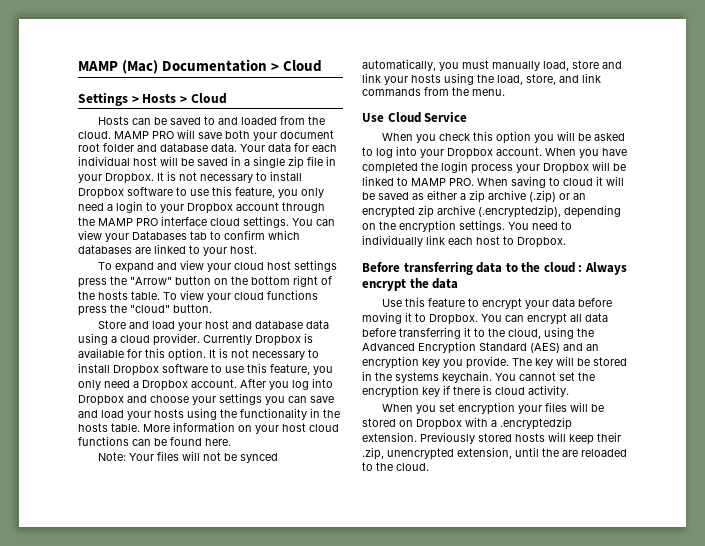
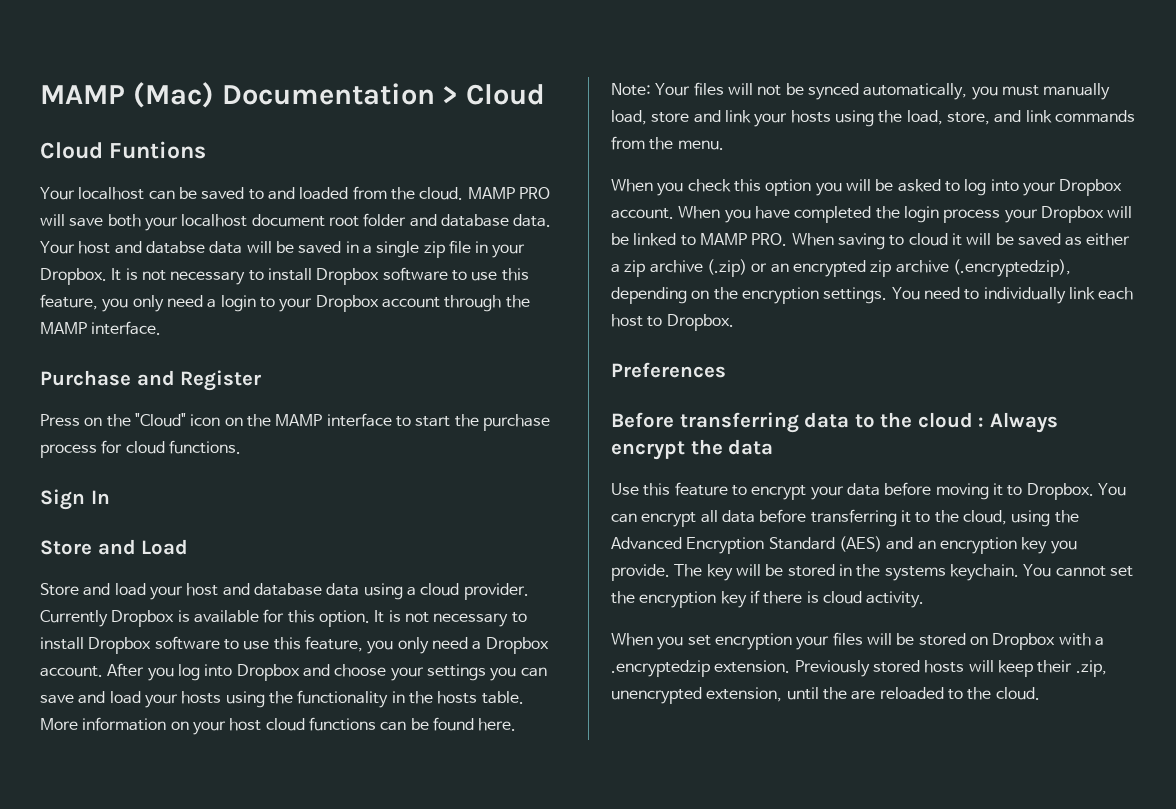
[78,92,227,106] [97,116,129,125] Settings > Hosts > Cloud // Hosts -> [40,141,207,159] [40,187,145,200] Cloud Funtions // Your localhost
(277, 136) none -> [181,214,248,227] localhost
[268,143,337,152] [78,156,157,166] data for each individual host -> [78,241,243,254] host and databse data
[136,216,335,228] [78,230,300,242] [78,244,257,256] [97,260,337,273] [78,275,332,288] [78,290,318,302] [78,304,212,316] PRO interface cloud settings. You can view your Databases tab to confirm which databases are linked to your host. // To expand and view your cloud host settings press the "Arrow" button on the bottom right of the hosts table. To view your cloud functions press the "cloud" button. -> [91,321,162,335] [40,370,262,391] [40,413,550,431] [40,440,241,458] [40,489,110,510] [40,539,189,555] interface. // Purchase and Register // Press on the "Cloud" icon on the MAMP interface to start the purchase process for cloud functions. // Sign In // Store and Load
[362,112,468,123] // Use Cloud Service -> (724, 145) none
(566, 242) none -> [611,362,726,378] // Preferences

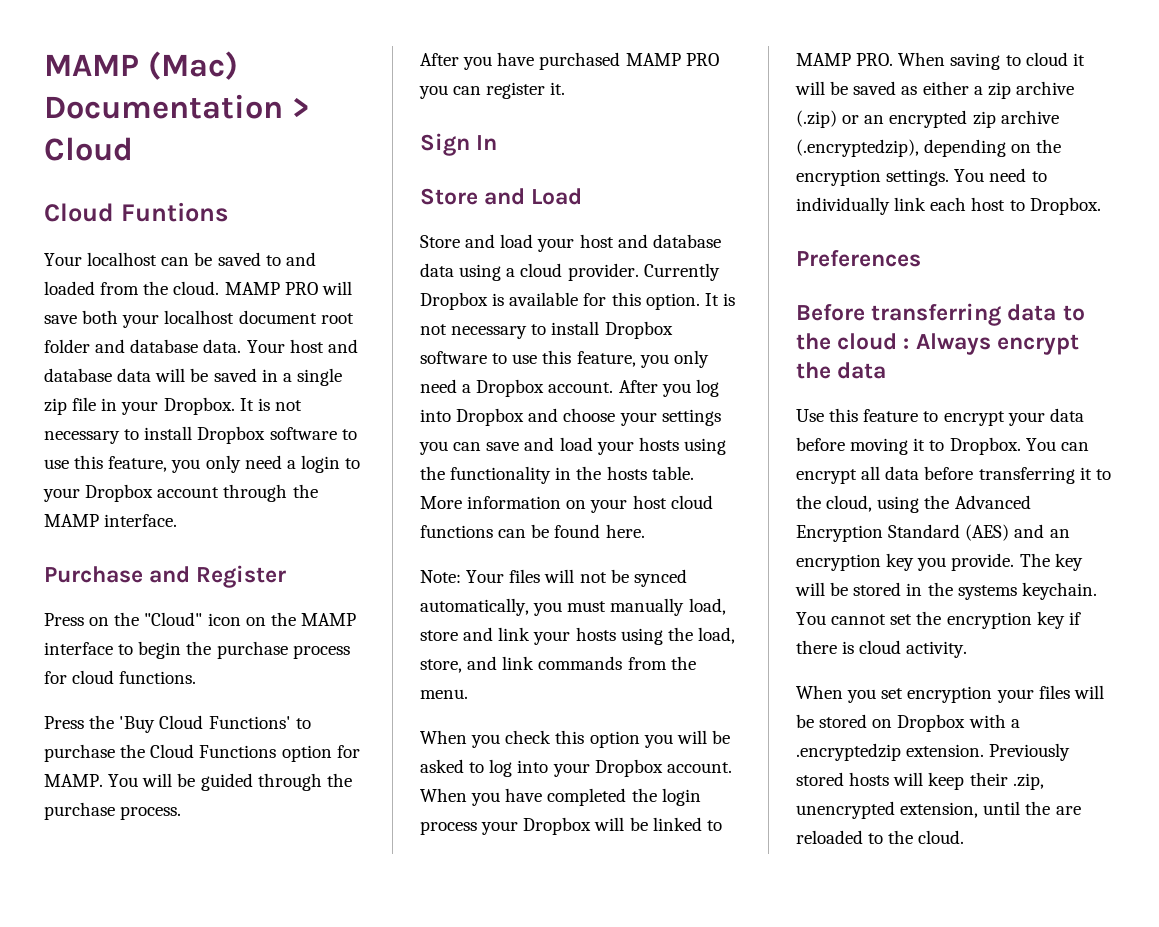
[145,241,205,254] databse -> [44,368,112,382] database
[415,416,451,427] start -> [138,641,182,659] begin
(241, 447) none -> [44,715,311,733] [44,744,360,762] [44,773,352,791] [44,802,182,820] [420,52,719,70] [419,82,566,99] // Press the 'Buy Cloud Functions' to purchase the Cloud Functions option for MAMP. You will be guided through the purchase process. // After you have purchased MAMP PRO you can register it.

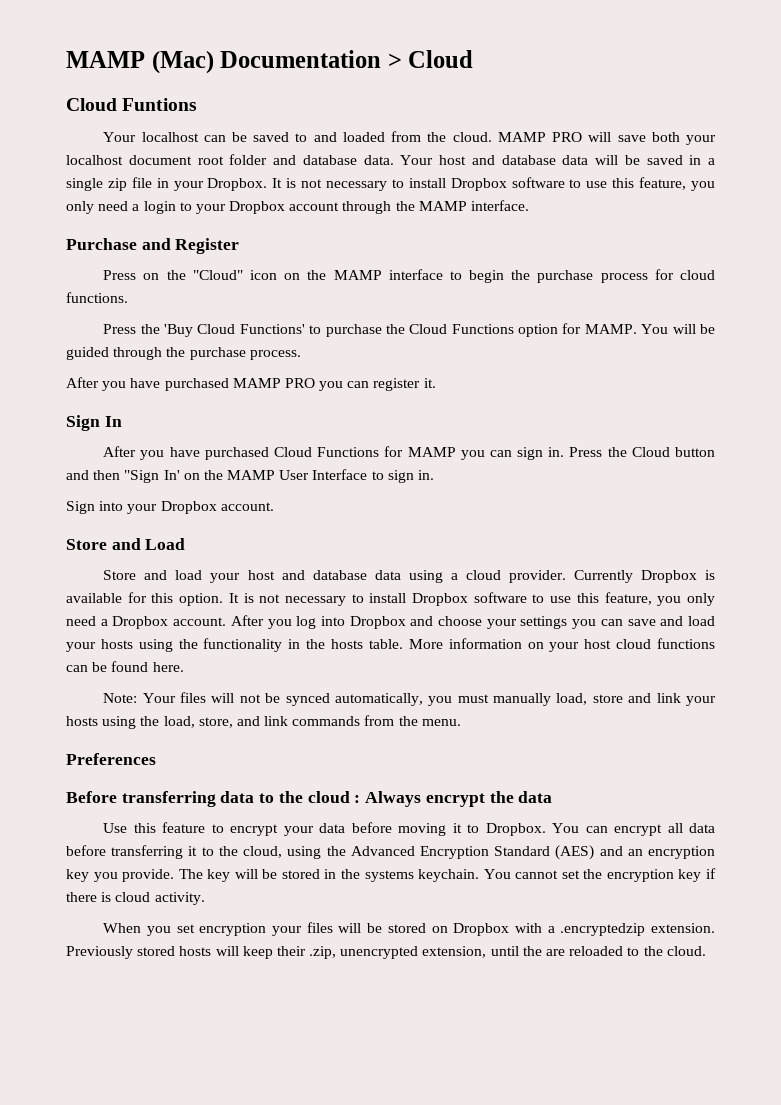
(498, 142) none -> [103,446,715,460] [66,469,435,483] [66,501,274,514] // After you have purchased Cloud Functions for MAMP you can sign in. Press the Cloud button and then "Sign In' on the MAMP User Interface to sign in. // Sign into your Dropbox account.
[420,730,730,748] [420,759,732,777] [420,788,701,806] [420,817,722,835] [796,52,1085,70] [795,81,1074,99] [796,110,1059,128] [796,139,1062,157] [796,168,1047,186] [796,197,1101,215] // When you check this option you will be asked to log into your Dropbox account. When you have completed the login process your Dropbox will be linked to MAMP PRO. When saving to cloud it will be saved as either a zip archive (.zip) or an encrypted zip archive (.encryptedzip), depending on the encryption settings. You need to individually link each host to Dropbox. -> (461, 722) none

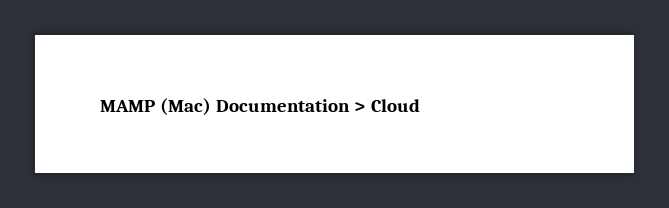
[66,98,198,111] [103,131,716,145] [66,154,715,165] [66,177,716,191] [66,200,530,214] [66,238,240,254] [103,269,715,283] [66,292,128,303] [103,323,715,337] [66,347,301,360] [66,377,436,391] [66,415,122,431] [103,446,715,460] [66,469,435,483] [66,501,274,514] [66,538,186,550] [103,570,715,583] [66,592,715,606] [66,615,716,629] [66,638,716,652] [66,661,184,672] [103,692,716,706] [66,715,461,729] [66,753,156,765] [66,791,553,807] [103,822,715,836] [66,845,715,860] [66,868,716,882] [66,892,205,905] [103,922,715,936] [66,946,706,959] // Cloud Funtions // Your localhost can be saved to and loaded from the cloud. MAMP PRO will save both your localhost document root folder and database data. Your host and database data will be saved in a single zip file in your Dropbox. It is not necessary to install Dropbox software to use this feature, you only need a login to your Dropbox account through the MAMP interface. // Purchase and Register // Press on the "Cloud" icon on the MAMP interface to begin the purchase process for cloud functions. // Press the 'Buy Cloud Functions' to purchase the Cloud Functions option for MAMP. You will be guided through the purchase process. // After you have purchased MAMP PRO you can register it. // Sign In // After you have purchased Cloud Functions for MAMP you can sign in. Press the Cloud button and then "Sign In' on the MAMP User Interface to sign in. // Sign into your Dropbox account. // Store and Load // Store and load your host and database data using a cloud provider. Currently Dropbox is available for this option. It is not necessary to install Dropbox software to use this feature, you only need a Dropbox account. After you log into Dropbox and choose your settings you can save and load your hosts using the functionality in the hosts table. More information on your host cloud functions can be found here. // Note: Your files will not be synced automatically, you must manually load, store and link your hosts using the load, store, and link commands from the menu. // Preferences // Before transferring data to the cloud : Always encrypt the data // Use this feature to encrypt your data before moving it to Dropbox. You can encrypt all data before transferring it to the cloud, using the Advanced Encryption Standard (AES) and an encryption key you provide. The key will be stored in the systems keychain. You cannot set the encryption key if there is cloud activity. // When you set encryption your files will be stored on Dropbox with a .encryptedzip extension. Previously stored hosts will keep their .zip, unencrypted extension, until the are reloaded to the cloud. -> (420, 105) none

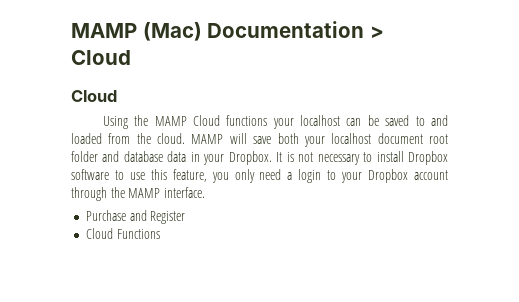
(420, 105) none -> [71,90,117,102] [102,115,448,129] [71,133,449,147] [71,151,448,165] [71,169,448,183] [71,187,205,201] [85,210,186,224] [85,228,160,239] // Cloud // Using the MAMP Cloud functions your localhost can be saved to and loaded from the cloud. MAMP will save both your localhost document root folder and database data in your Dropbox. It is not necessary to install Dropbox software to use this feature, you only need a login to your Dropbox account through the MAMP interface. // Purchase and Register // Cloud Functions

